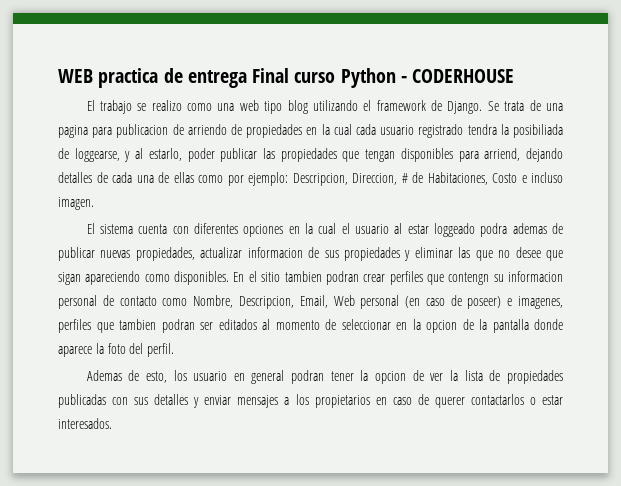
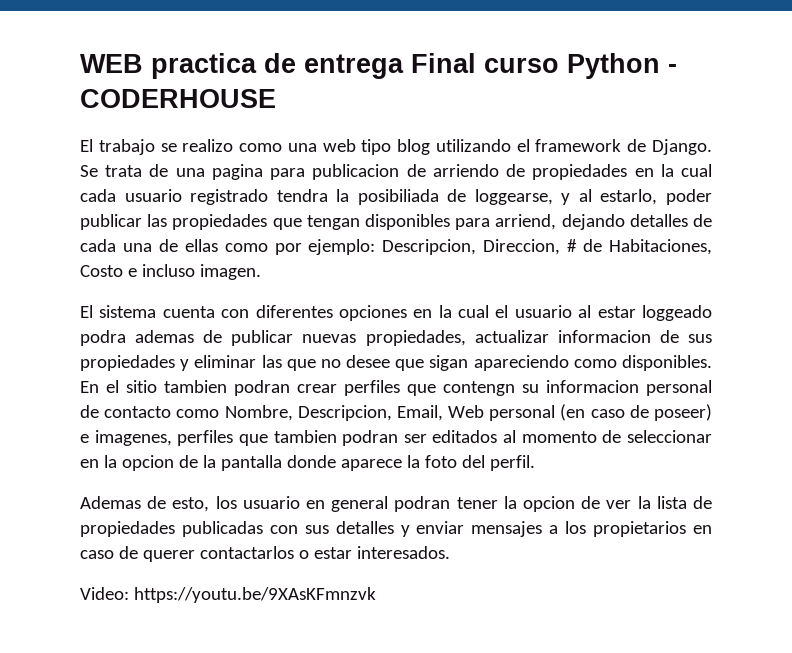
(112, 423) none -> [80,587,376,603] // Video: https://youtu.be/9XAsKFmnzvk

